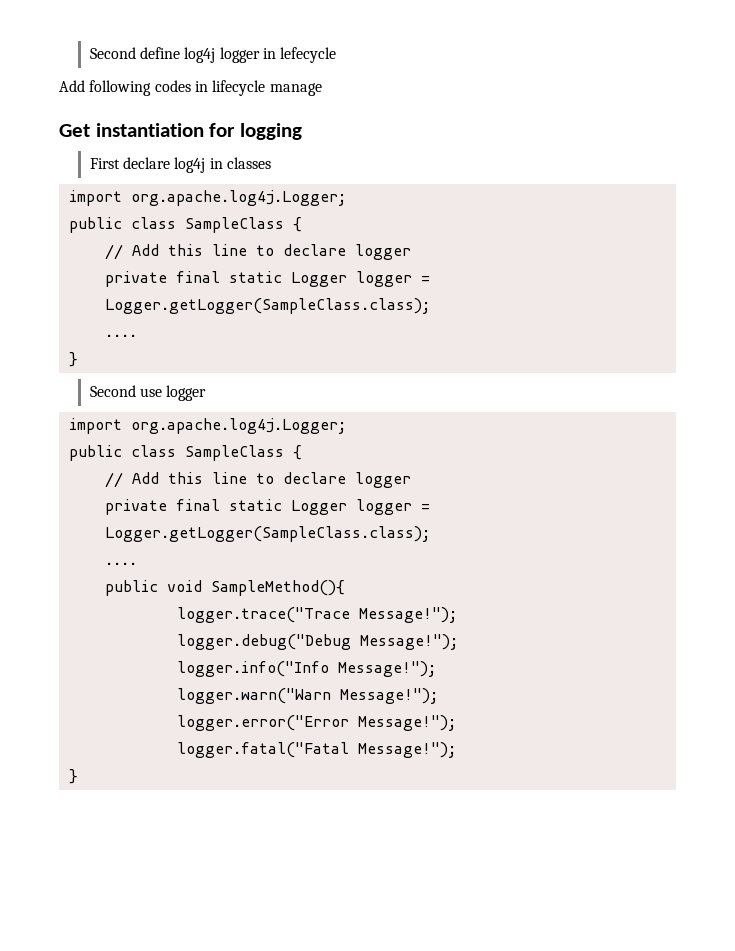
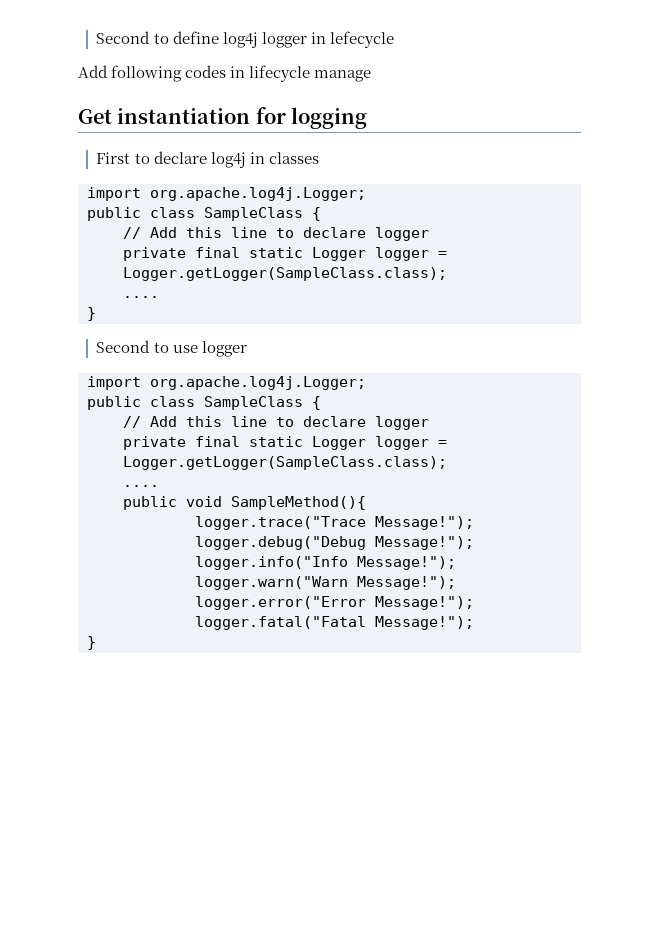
[89,47,136,59] Second -> [96,31,169,44] Second to
(120, 163) none -> [134,153,150,164] to
(136, 391) none -> [153,342,169,353] to

